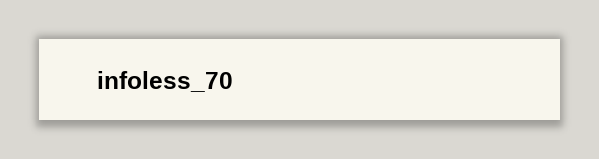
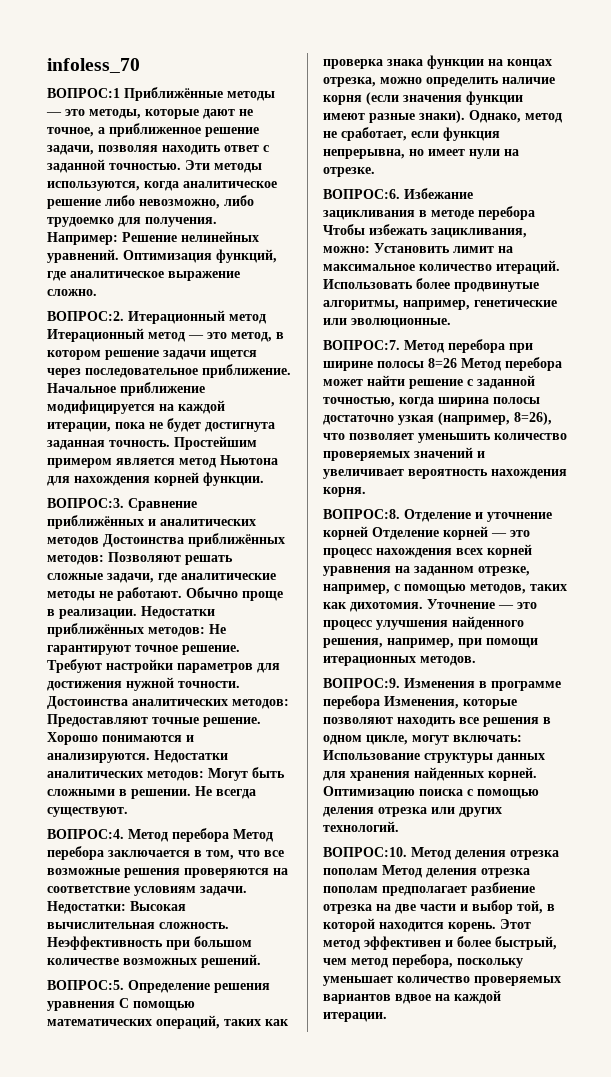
(233, 81) none -> [47,87,275,101] [46,109,253,119] [47,123,259,137] [47,145,269,155] [47,159,262,173] [47,181,277,191] [47,195,254,209] [47,217,217,227] [47,231,259,245] [47,249,277,263] [47,271,240,281] [47,289,97,296] [47,310,266,324] [47,328,284,342] [47,350,257,360] [47,364,291,378] [47,382,205,396] [47,400,225,414] [47,418,275,432] [47,436,257,450] [47,455,278,468] [47,472,264,486] [47,498,197,511] [47,515,256,529] [47,533,285,547] [47,552,233,565] [47,573,276,583] [47,587,283,601] [47,606,215,619] [47,623,226,637] [47,645,240,655] [47,659,280,673] [47,677,240,691] [47,696,289,709] [47,714,261,727] [47,732,194,745] [47,750,228,763] [47,767,285,781] [47,786,256,799] [47,807,128,817] [47,828,273,842] [47,846,284,860] [47,868,288,878] [47,886,247,896] [47,901,186,914] [47,922,229,929] [47,936,252,950] [47,954,261,968] [47,980,270,993] [47,998,195,1011] [47,1015,289,1029] [323,55,552,69] [323,77,555,87] [323,91,523,105] [323,110,562,123] [323,127,500,141] [323,149,519,159] [323,167,375,177] [323,188,473,199] [323,206,535,220] [323,224,527,238] [323,243,513,253] [323,260,560,274] [323,278,539,292] [323,300,557,310] [323,318,451,328] [323,339,533,353] [323,357,562,371] [323,375,535,389] [323,397,540,407] [323,412,552,425] [323,433,567,443] [323,447,485,461] [323,469,567,479] [323,487,366,497] [323,509,552,522] [323,526,530,540] [323,544,532,558] [323,566,530,576] [323,584,567,594] [323,599,537,612] [323,616,524,630] [323,638,538,648] [323,656,476,666] [323,678,561,691] [323,695,517,709] [323,717,551,727] [323,735,522,745] [323,750,545,763] [323,767,537,781] [323,786,539,799] [323,807,502,817] [323,821,399,832] [323,847,559,860] [323,865,530,878] [323,882,535,896] [323,900,555,914] [323,918,531,932] [323,936,557,950] [323,954,523,968] [323,976,561,986] [323,990,501,1004] [323,1012,387,1022] // ВОПРОС:1 Приближённые методы — это методы, которые дают не точное, а приближенное решение задачи, позволяя находить ответ с заданной точностью. Эти методы используются, когда аналитическое решение либо невозможно, либо трудоемко для получения. Например: Решение нелинейных уравнений. Оптимизация функций, где аналитическое выражение сложно. // ВОПРОС:2. Итерационный метод Итерационный метод — это метод, в котором решение задачи ищется через последовательное приближение. Начальное приближение модифицируется на каждой итерации, пока не будет достигнута заданная точность. Простейшим примером является метод Ньютона для нахождения корней функции. // ВОПРОС:3. Сравнение приближённых и аналитических методов Достоинства приближённых методов: Позволяют решать сложные задачи, где аналитические методы не работают. Обычно проще в реализации. Недостатки приближённых методов: Не гарантируют точное решение. Требуют настройки параметров для достижения нужной точности. Достоинства аналитических методов: Предоставляют точные решение. Хорошо понимаются и анализируются. Недостатки аналитических методов: Могут быть сложными в решении. Не всегда существуют. // ВОПРОС:4. Метод перебора Метод перебора заключается в том, что все возможные решения проверяются на соответствие условиям задачи. Недостатки: Высокая вычислительная сложность. Неэффективность при большом количестве возможных решений. // ВОПРОС:5. Определение решения уравнения С помощью математических операций, таких как проверка знака функции на концах отрезка, можно определить наличие корня (если значения функции имеют разные знаки). Однако, метод не сработает, если функция непрерывна, но имеет нули на отрезке. // ВОПРОС:6. Избежание зацикливания в методе перебора Чтобы избежать зацикливания, можно: Установить лимит на максимальное количество итераций. Использовать более продвинутые алгоритмы, например, генетические или эволюционные. // ВОПРОС:7. Метод перебора при ширине полосы 8=26 Метод перебора может найти решение с заданной точностью, когда ширина полосы достаточно узкая (например, 8=26), что позволяет уменьшить количество проверяемых значений и увеличивает вероятность нахождения корня. // ВОПРОС:8. Отделение и уточнение корней Отделение корней — это процесс нахождения всех корней уравнения на заданном отрезке, например, с помощью методов, таких как дихотомия. Уточнение — это процесс улучшения найденного решения, например, при помощи итерационных методов. // ВОПРОС:9. Изменения в программе перебора Изменения, которые позволяют находить все решения в одном цикле, могут включать: Использование структуры данных для хранения найденных корней. Оптимизацию поиска с помощью деления отрезка или других технологий. // ВОПРОС:10. Метод деления отрезка пополам Метод деления отрезка пополам предполагает разбиение отрезка на две части и выбор той, в которой находится корень. Этот метод эффективен и более быстрый, чем метод перебора, поскольку уменьшает количество проверяемых вариантов вдвое на каждой итерации.

